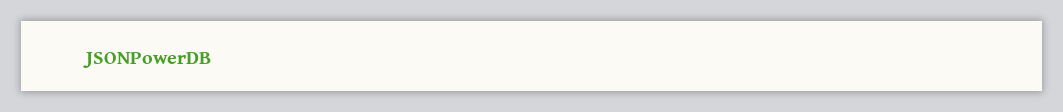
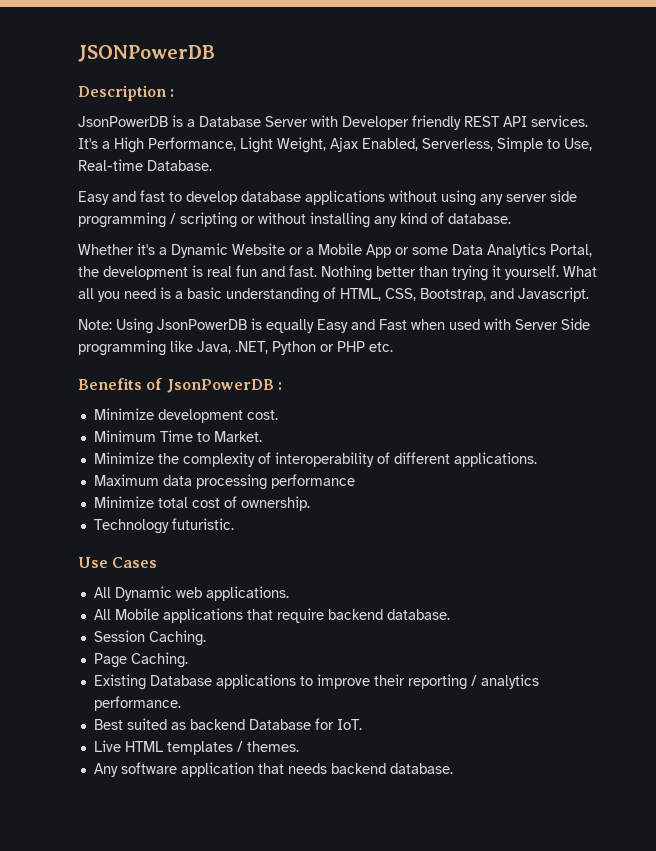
(211, 60) none -> [78,85,175,101] [78,115,588,130] [78,137,592,153] [78,159,212,171] [78,190,577,206] [78,212,511,228] [78,243,592,258] [78,265,597,281] [78,287,589,303] [78,318,590,334] [78,340,393,356] [78,378,282,393] [93,408,278,423] [93,430,262,442] [93,452,537,467] [93,474,355,490] [93,496,310,511] [93,518,234,534] [78,557,158,568] [93,586,289,601] [93,608,450,623] [93,630,206,646] [93,652,188,668] [93,674,539,690] [93,696,181,711] [93,718,362,730] [93,740,299,755] [93,762,453,777] // Description : // JsonPowerDB is a Database Server with Developer friendly REST API services. It's a High Performance, Light Weight, Ajax Enabled, Serverless, Simple to Use, Real-time Database. // Easy and fast to develop database applications without using any server side programming / scripting or without installing any kind of database. // Whether it's a Dynamic Website or a Mobile App or some Data Analytics Portal, the development is real fun and fast. Nothing better than trying it yourself. What all you need is a basic understanding of HTML, CSS, Bootstrap, and Javascript. // Note: Using JsonPowerDB is equally Easy and Fast when used with Server Side programming like Java, .NET, Python or PHP etc. // Benefits of JsonPowerDB : // Minimize development cost. // Minimum Time to Market. // Minimize the complexity of interoperability of different applications. // Maximum data processing performance // Minimize total cost of ownership. // Technology futuristic. // Use Cases // All Dynamic web applications. // All Mobile applications that require backend database. // Session Caching. // Page Caching. // Existing Database applications to improve their reporting / analytics performance. // Best suited as backend Database for IoT. // Live HTML templates / themes. // Any software application that needs backend database.

